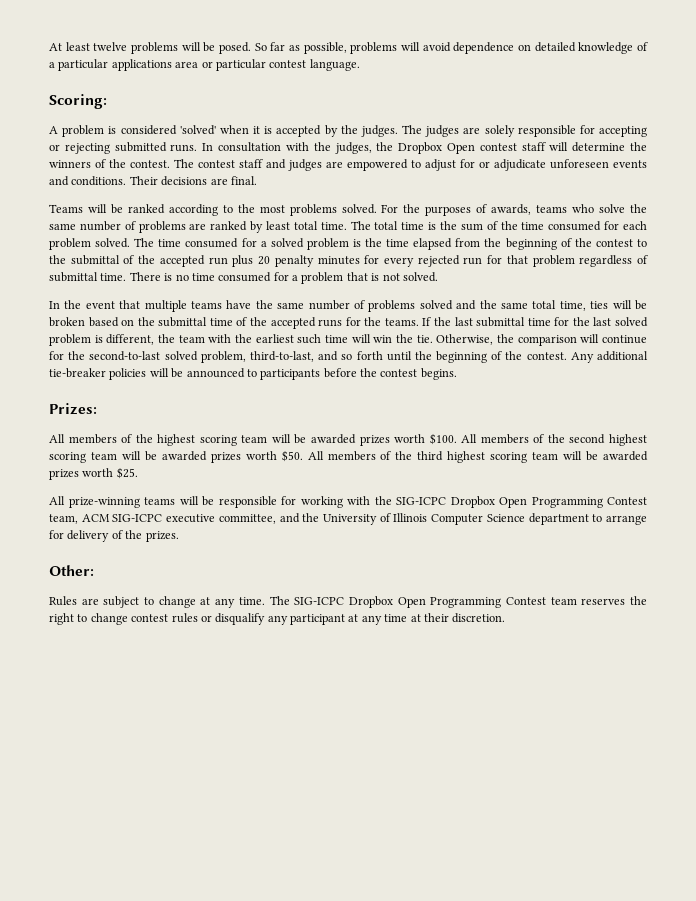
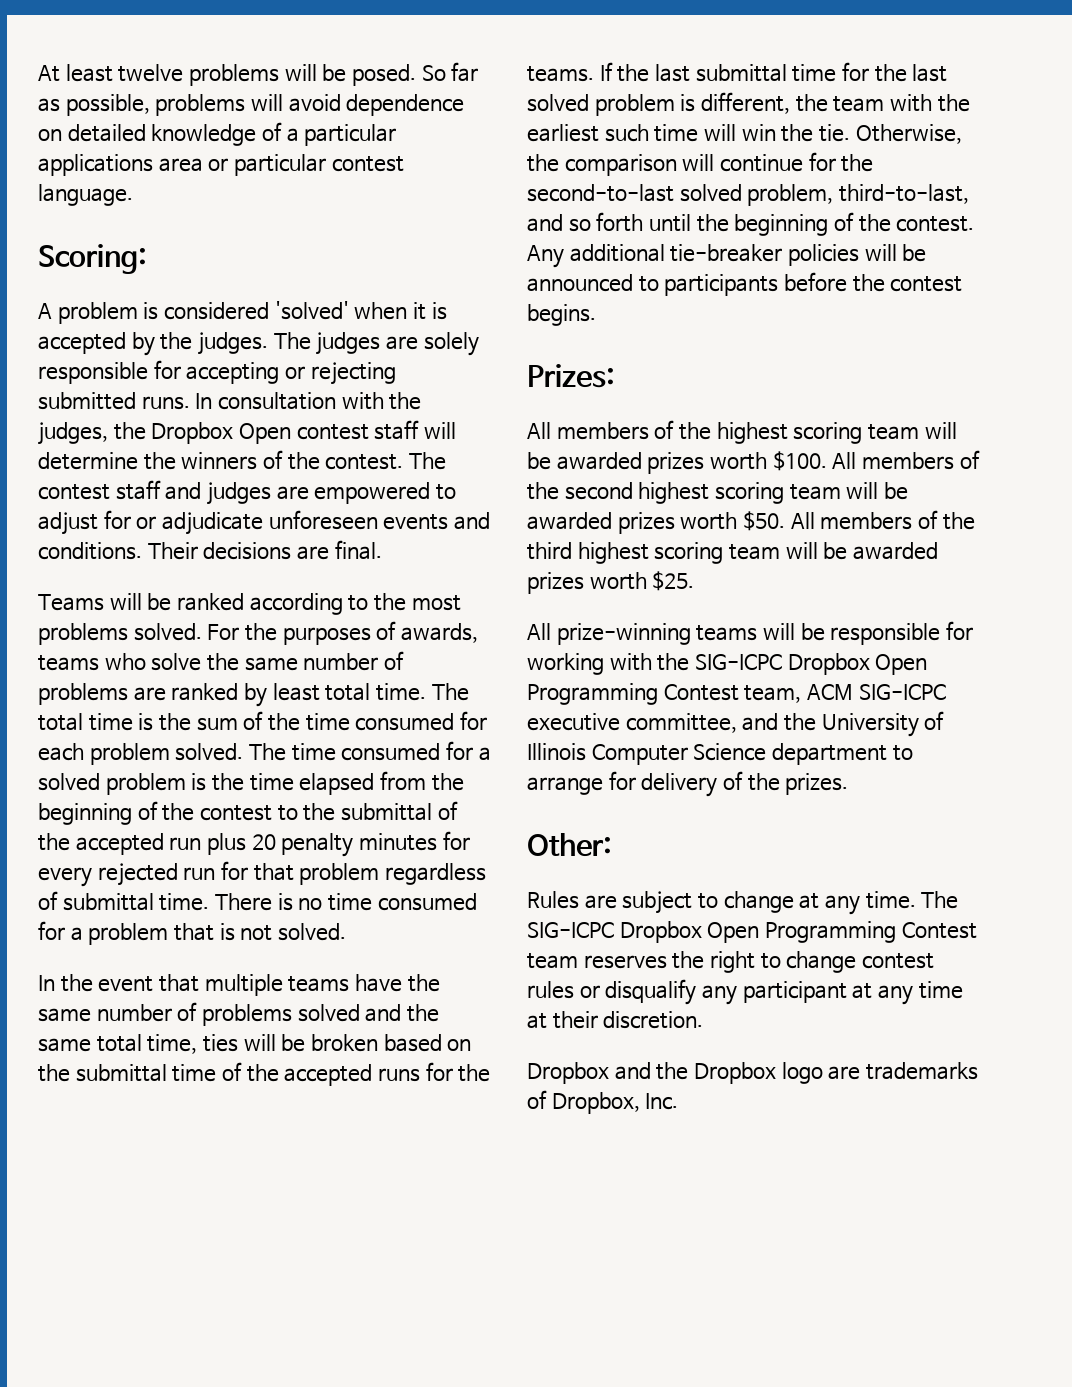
(506, 618) none -> [527,1062,978,1084] [527,1090,679,1114] // Dropbox and the Dropbox logo are trademarks of Dropbox, Inc.

